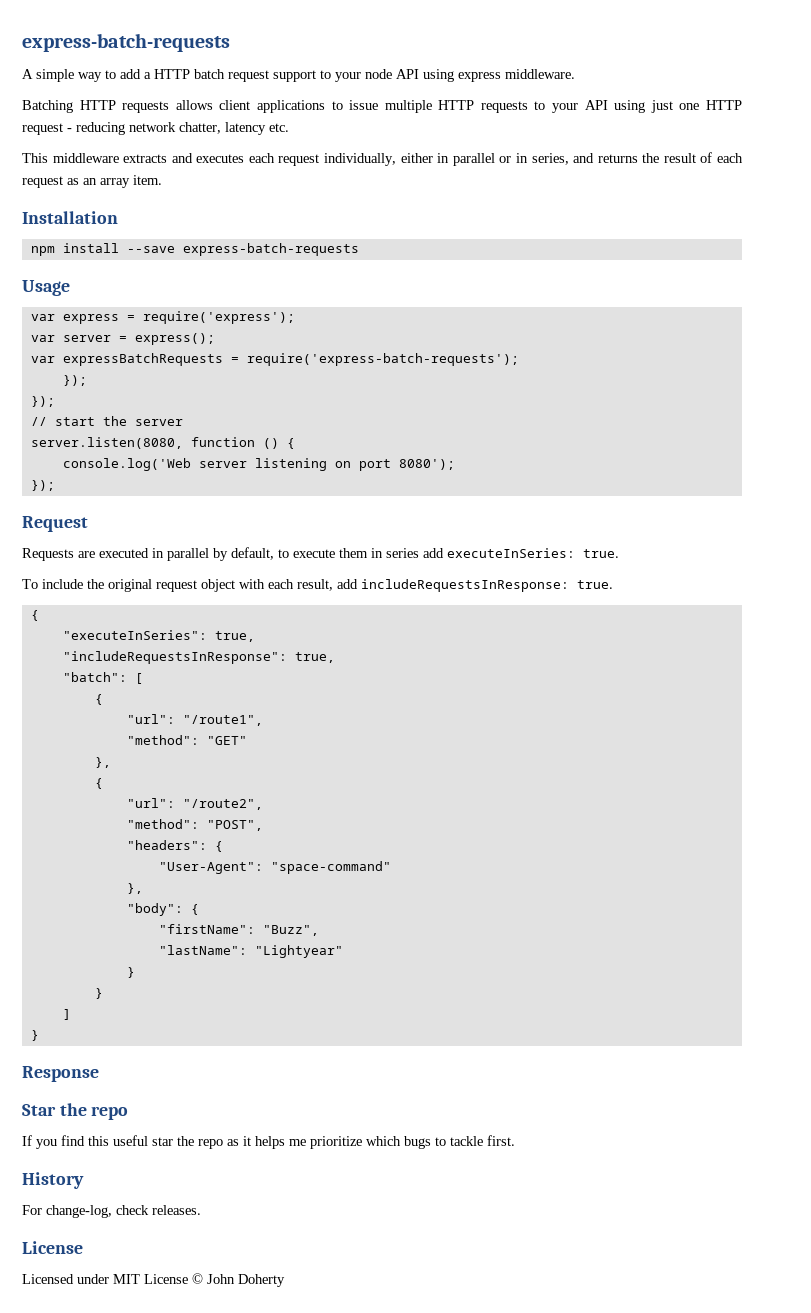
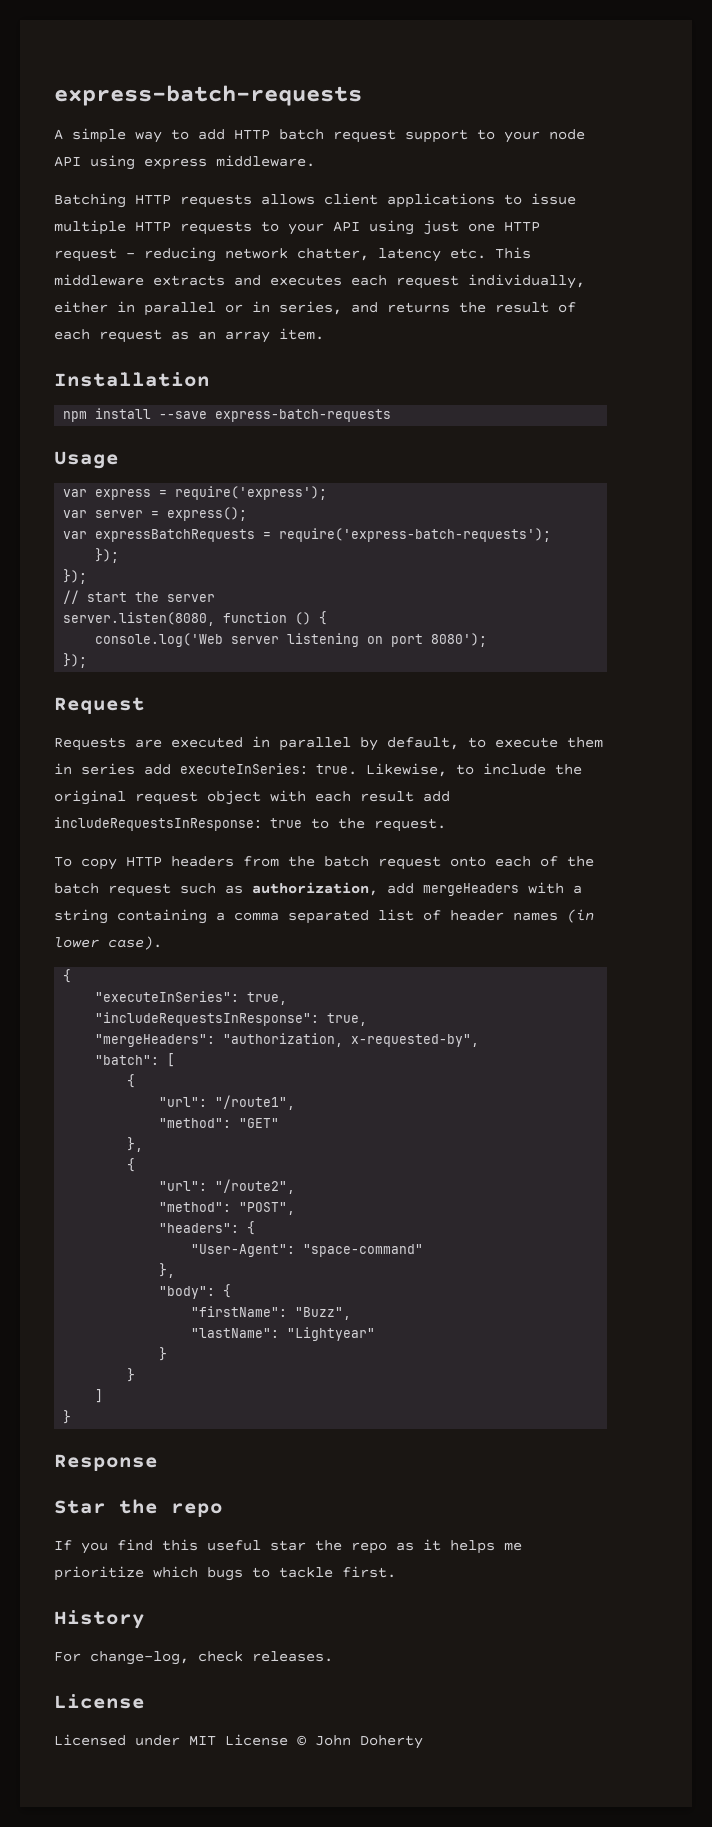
[144,72,151,79] a -> (225, 134) none
(289, 127) // -> (486, 253) none
[22,579,38,589] // To -> [366,763,474,777] Likewise, to
[297,579,333,591] result, -> [360,791,414,802] result
[577,580,613,589] true. -> [270,818,446,832] [54,856,594,870] [54,882,582,897] [54,909,594,924] [54,936,162,950] true to the request. // To copy HTTP headers from the batch request onto each of the batch request such as authorization, add mergeHeaders with a string containing a comma separated list of header names (in lower case).
(335, 657) none -> [95,1033,480,1047] // "mergeHeaders": "authorization, x-requested-by",

